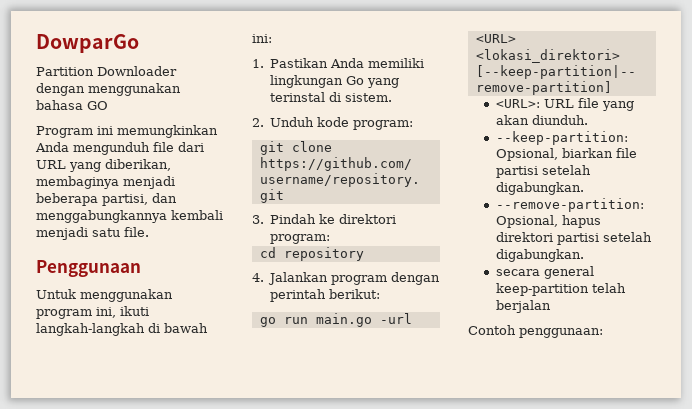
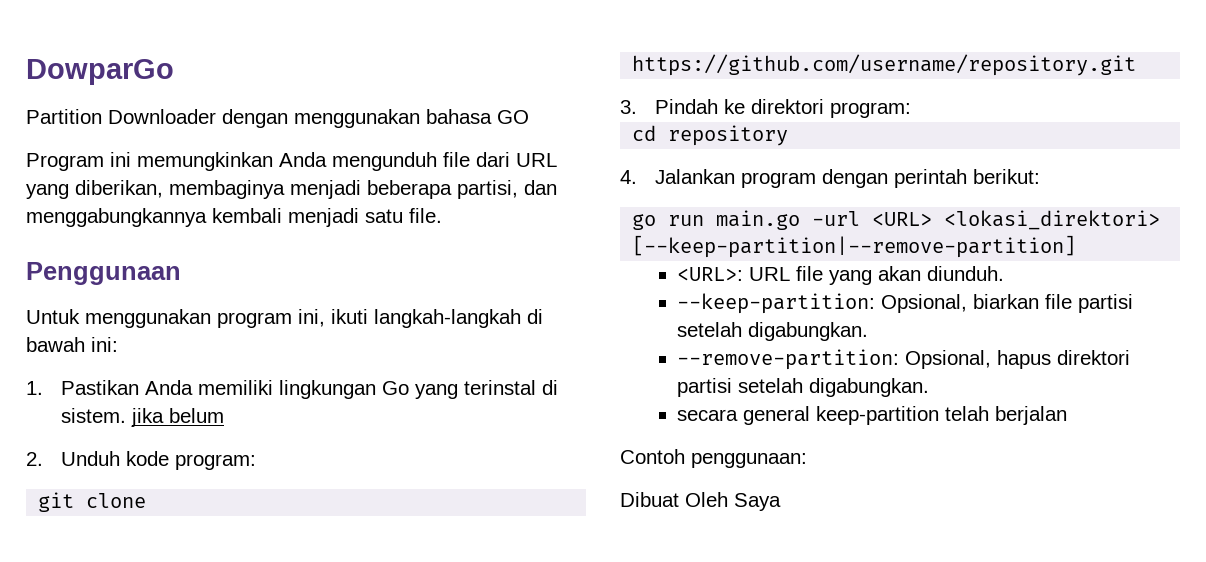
(393, 97) none -> [130,408,224,427] jika belum
(603, 333) none -> [620,492,781,511] // Dibuat Oleh Saya

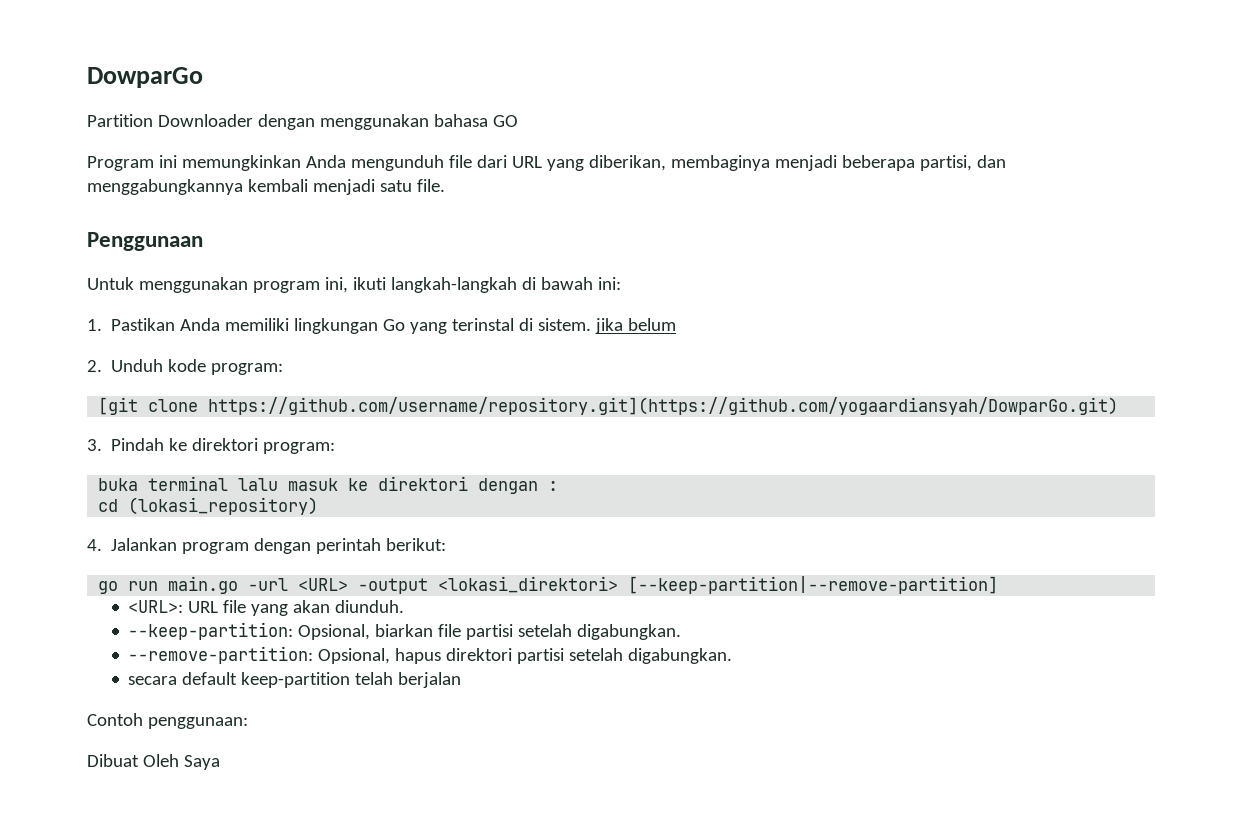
[38,492,147,512] [632,54,1137,76] git clone https://github.com/username/repository.git -> [98,397,1119,415] [git clone https://github.com/username/repository.git](https://github.com/yogaardiansyah/DowparGo.git)
(911, 110) none -> [98,476,559,494] // buka terminal lalu masuk ke direktori dengan :
[668,125,789,146] repository -> [128,497,319,515] (lokasi_repository)
(933, 219) none -> [358,578,429,594] -output
[743,406,811,425] general -> [182,672,238,685] default

